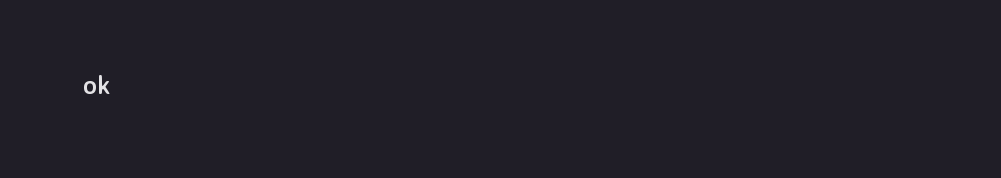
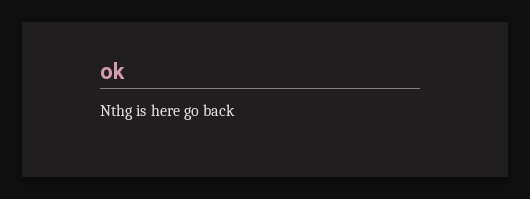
(110, 84) none -> [100,104,236,120] // Nthg is here go back

